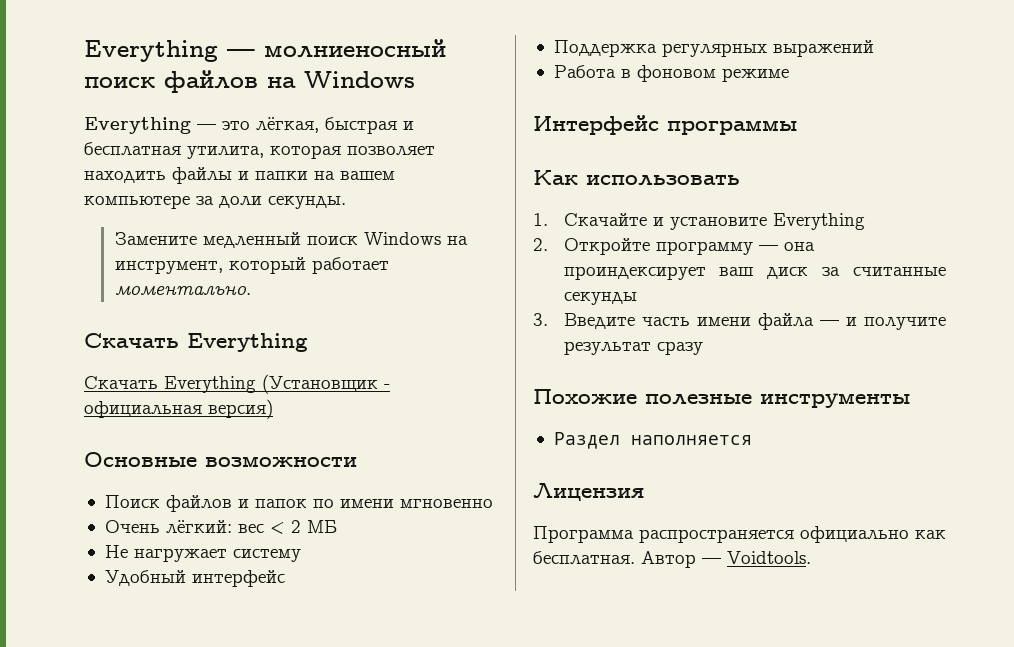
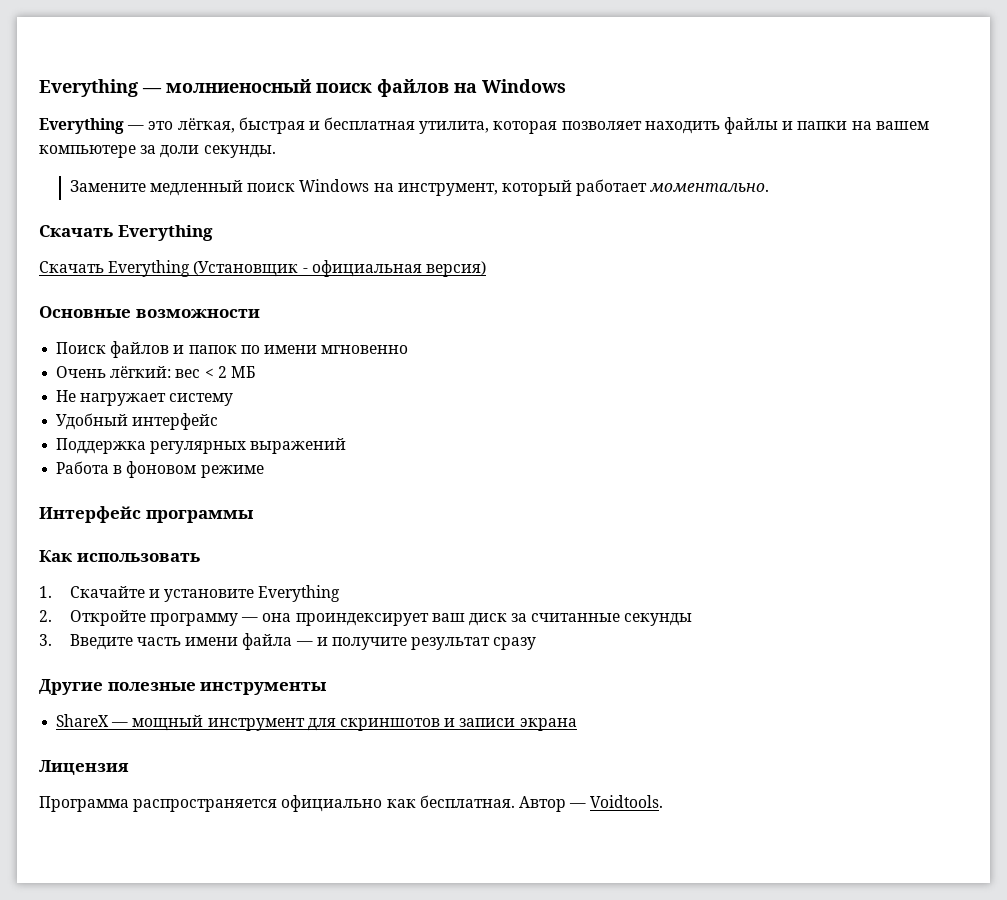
[533,389,637,404] Похожие -> [39,679,103,695] Другие
[553,432,752,449] Раздел наполняется -> [56,714,577,731] ShareX — мощный инструмент для скриншотов и записи экрана

